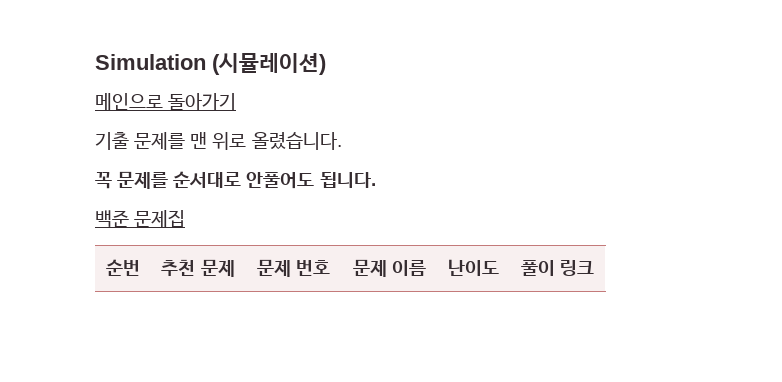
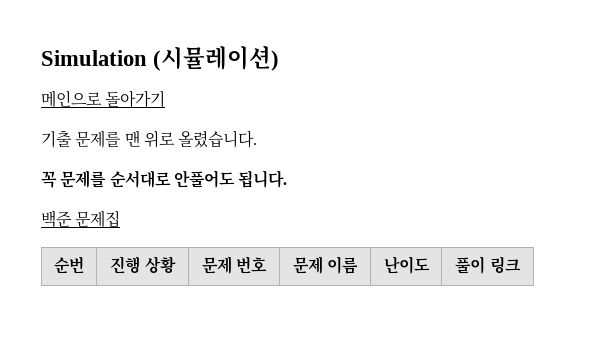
[161,259,235,277] 추천 문제 -> [110,256,176,274] 진행 상황

